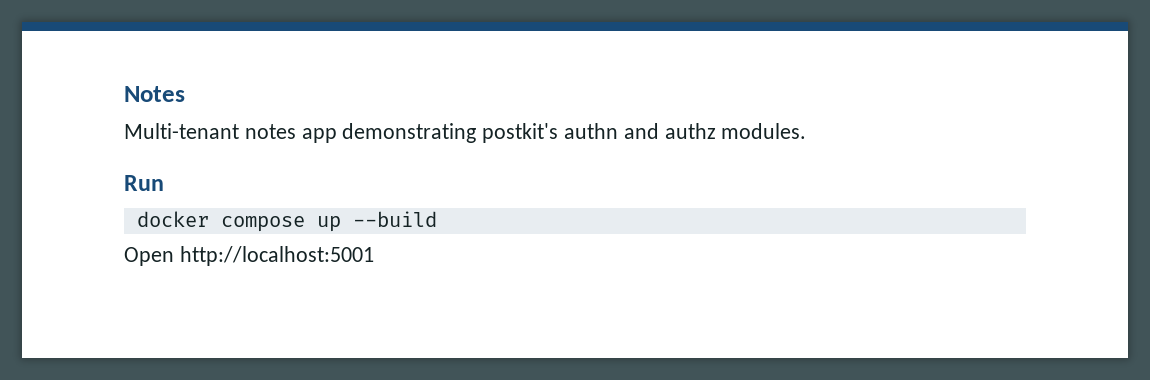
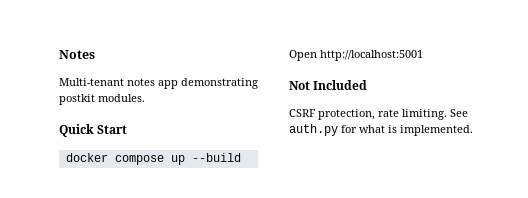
[482,123,716,143] postkit's authn and authz -> [59,94,95,105] postkit
[124,175,164,191] Run -> [59,124,128,137] Quick Start
(374, 256) none -> [289,80,368,90] [289,109,468,120] [289,124,473,136] // Not Included // CSRF protection, rate limiting. See auth.py for what is implemented.

